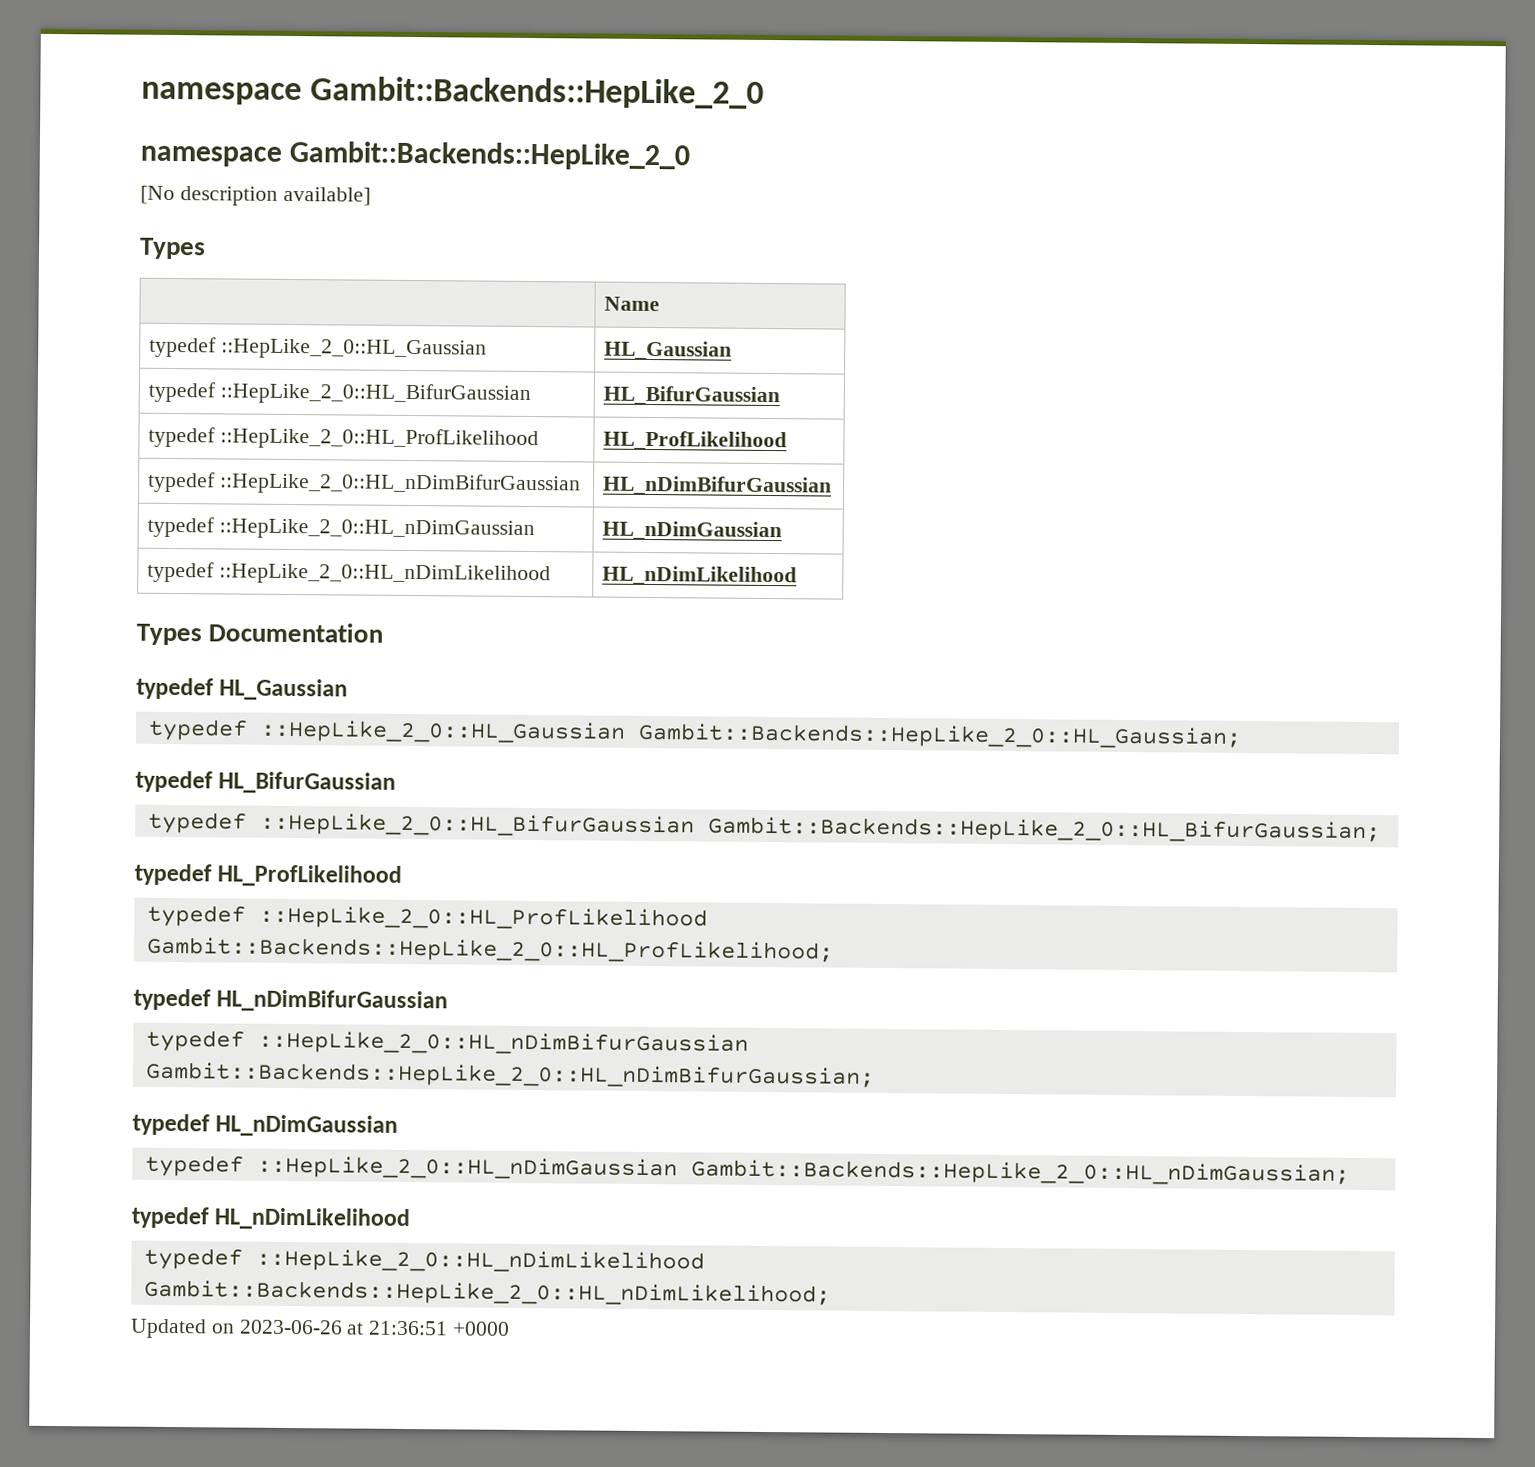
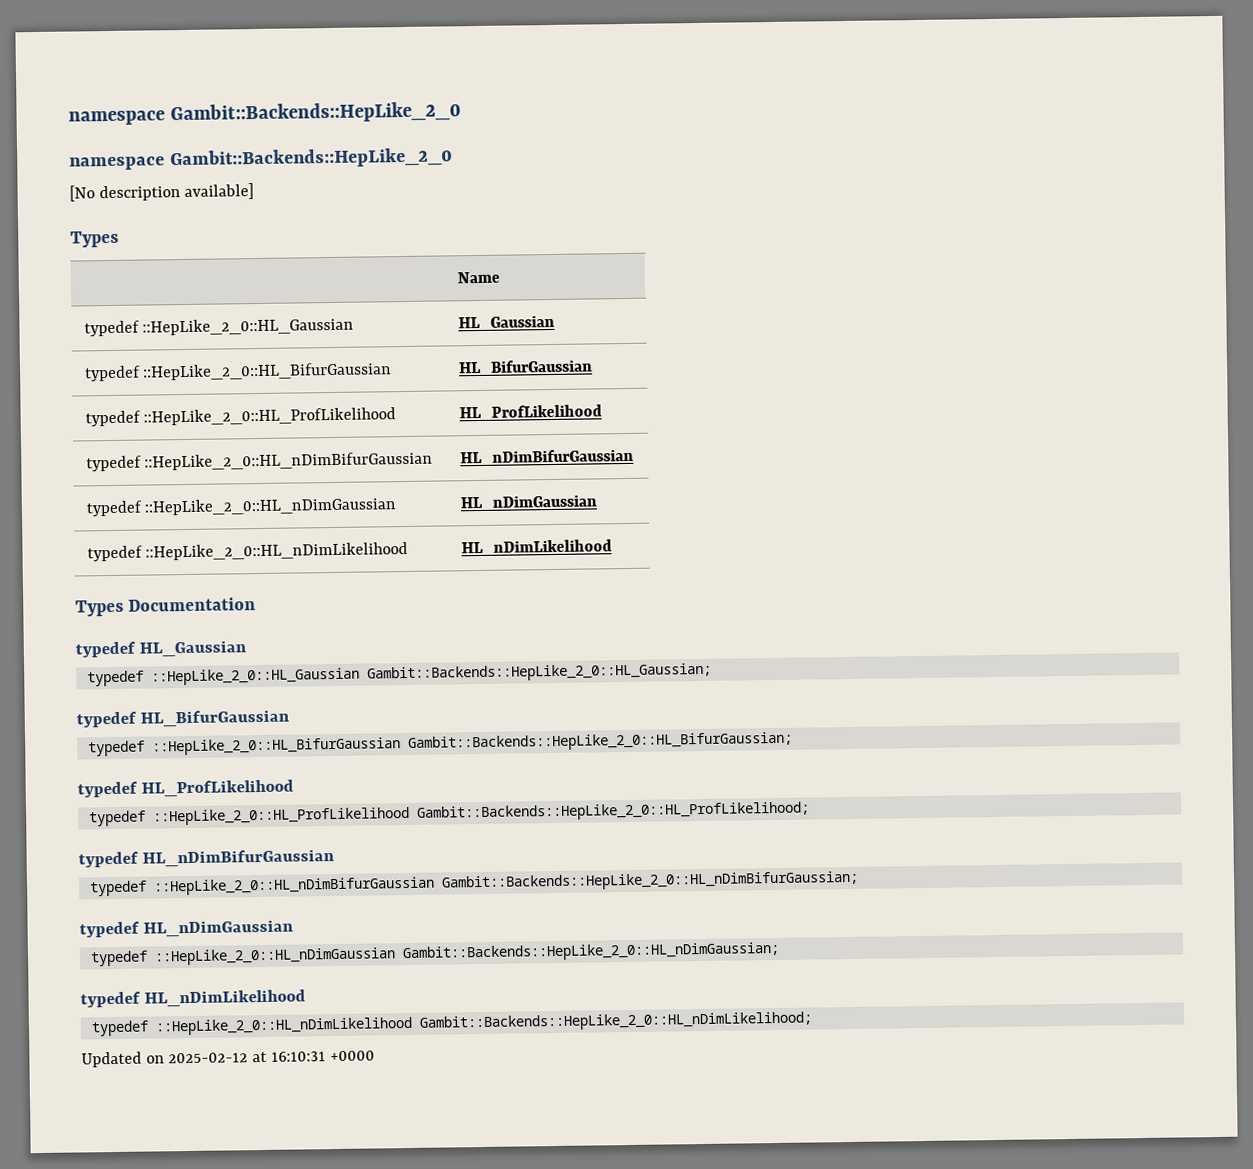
[238,1319,449,1336] 2023-06-26 at 21:36:51 -> [168,1051,326,1064] 2025-02-12 at 16:10:31

